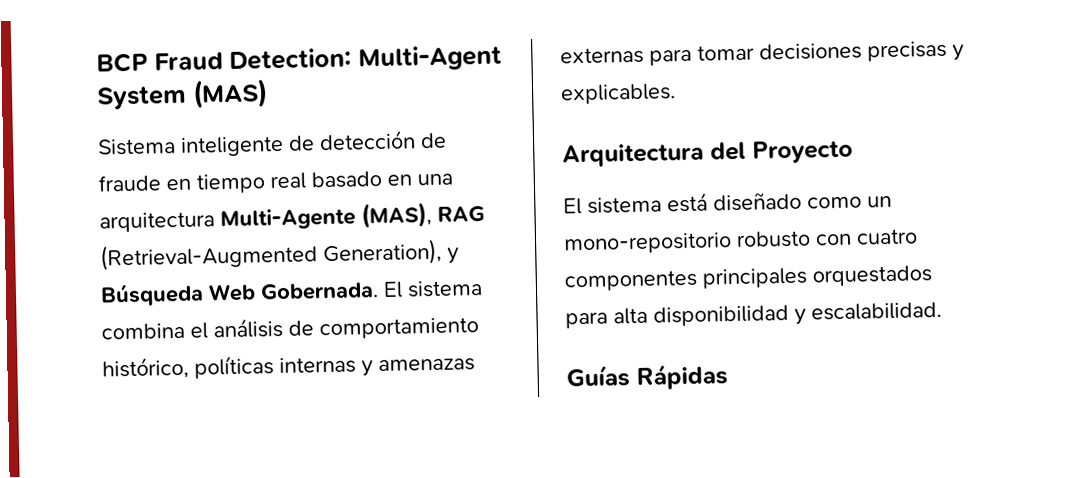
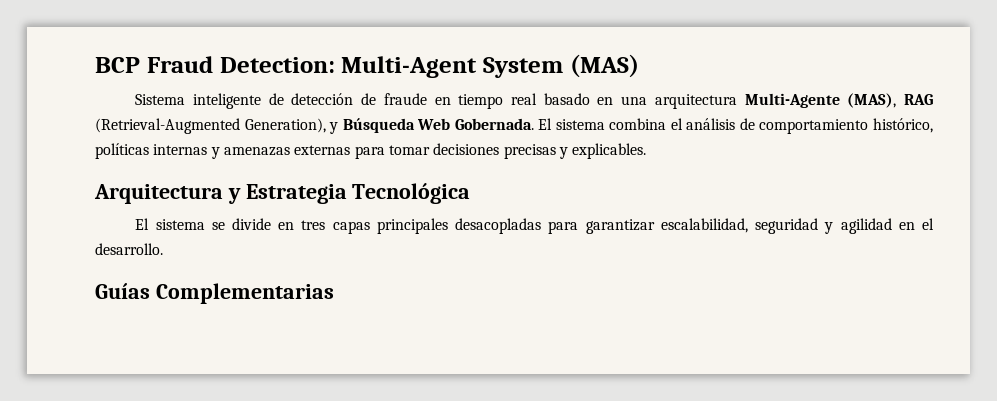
[710,139,853,164] [563,191,892,215] [563,228,918,255] [564,265,932,292] [565,301,942,329] del Proyecto // El sistema está diseñado como un mono-repositorio robusto con cuatro componentes principales orquestados para alta disponibilidad y escalabilidad. -> [227,183,471,204] [135,218,934,234] [95,243,163,255] y Estrategia Tecnológica // El sistema se divide en tres capas principales desacopladas para garantizar escalabilidad, seguridad y agilidad en el desarrollo.
[636,363,728,391] Rápidas -> [155,283,334,304] Complementarias

